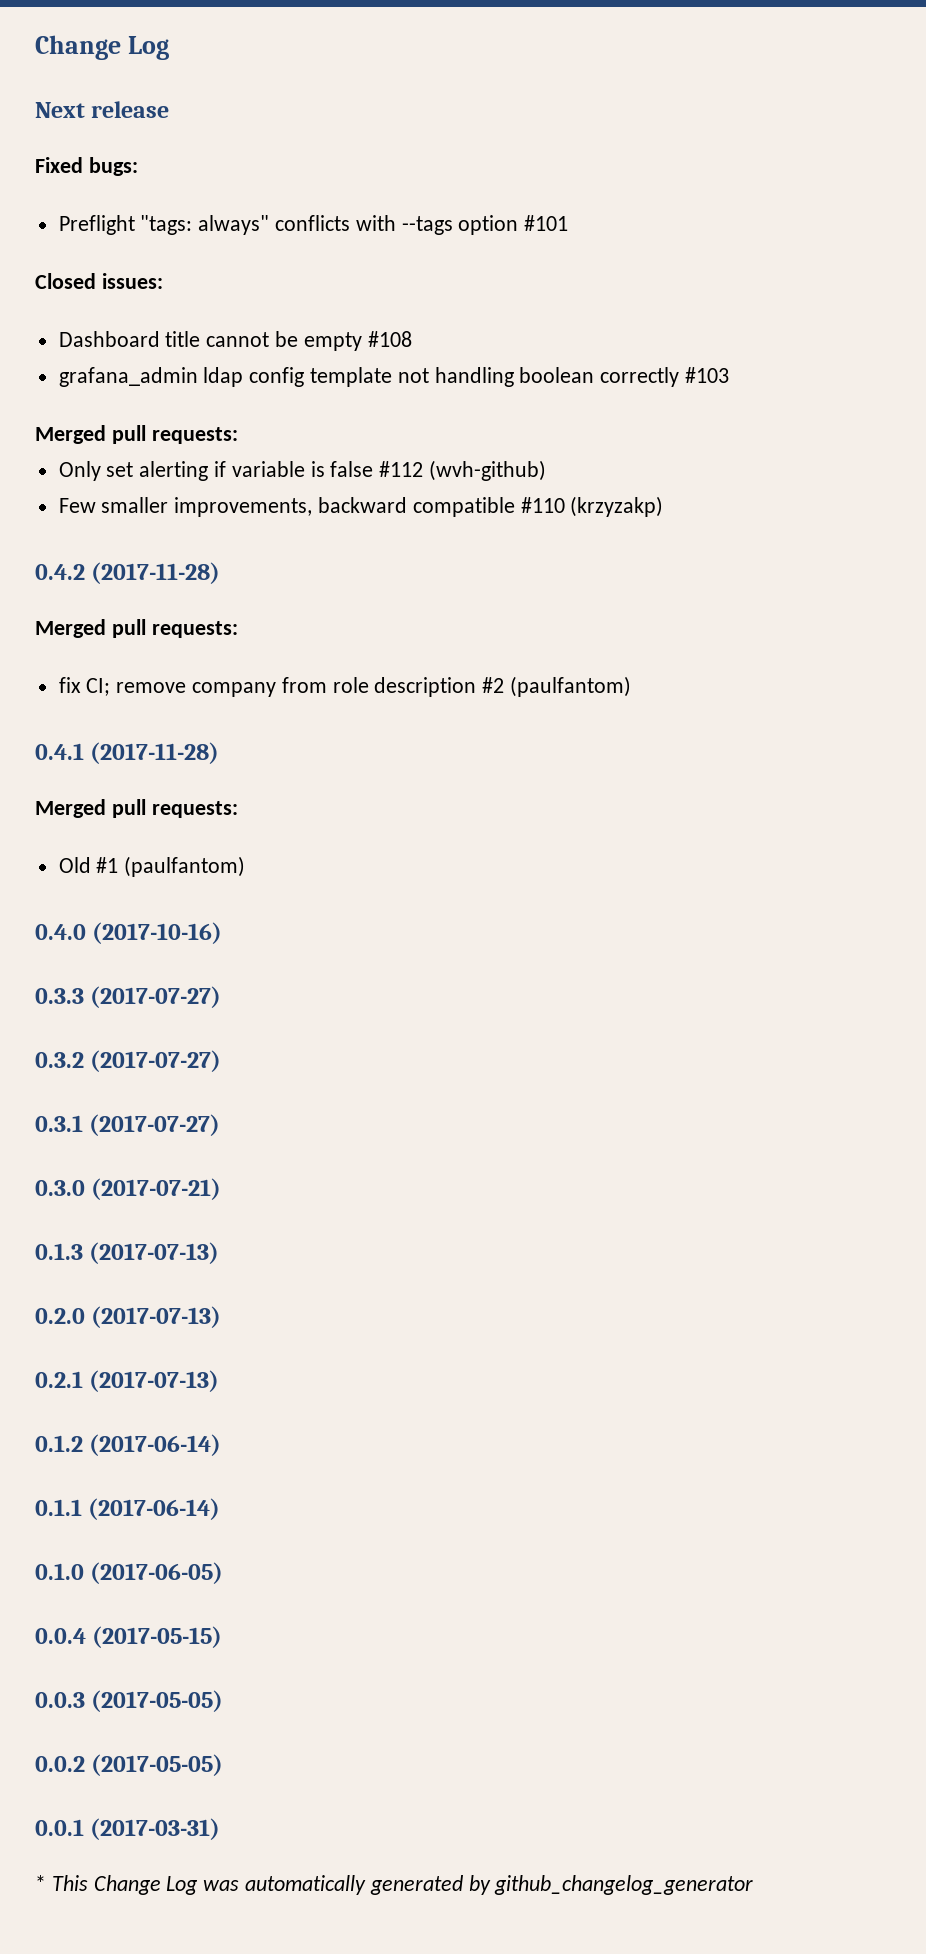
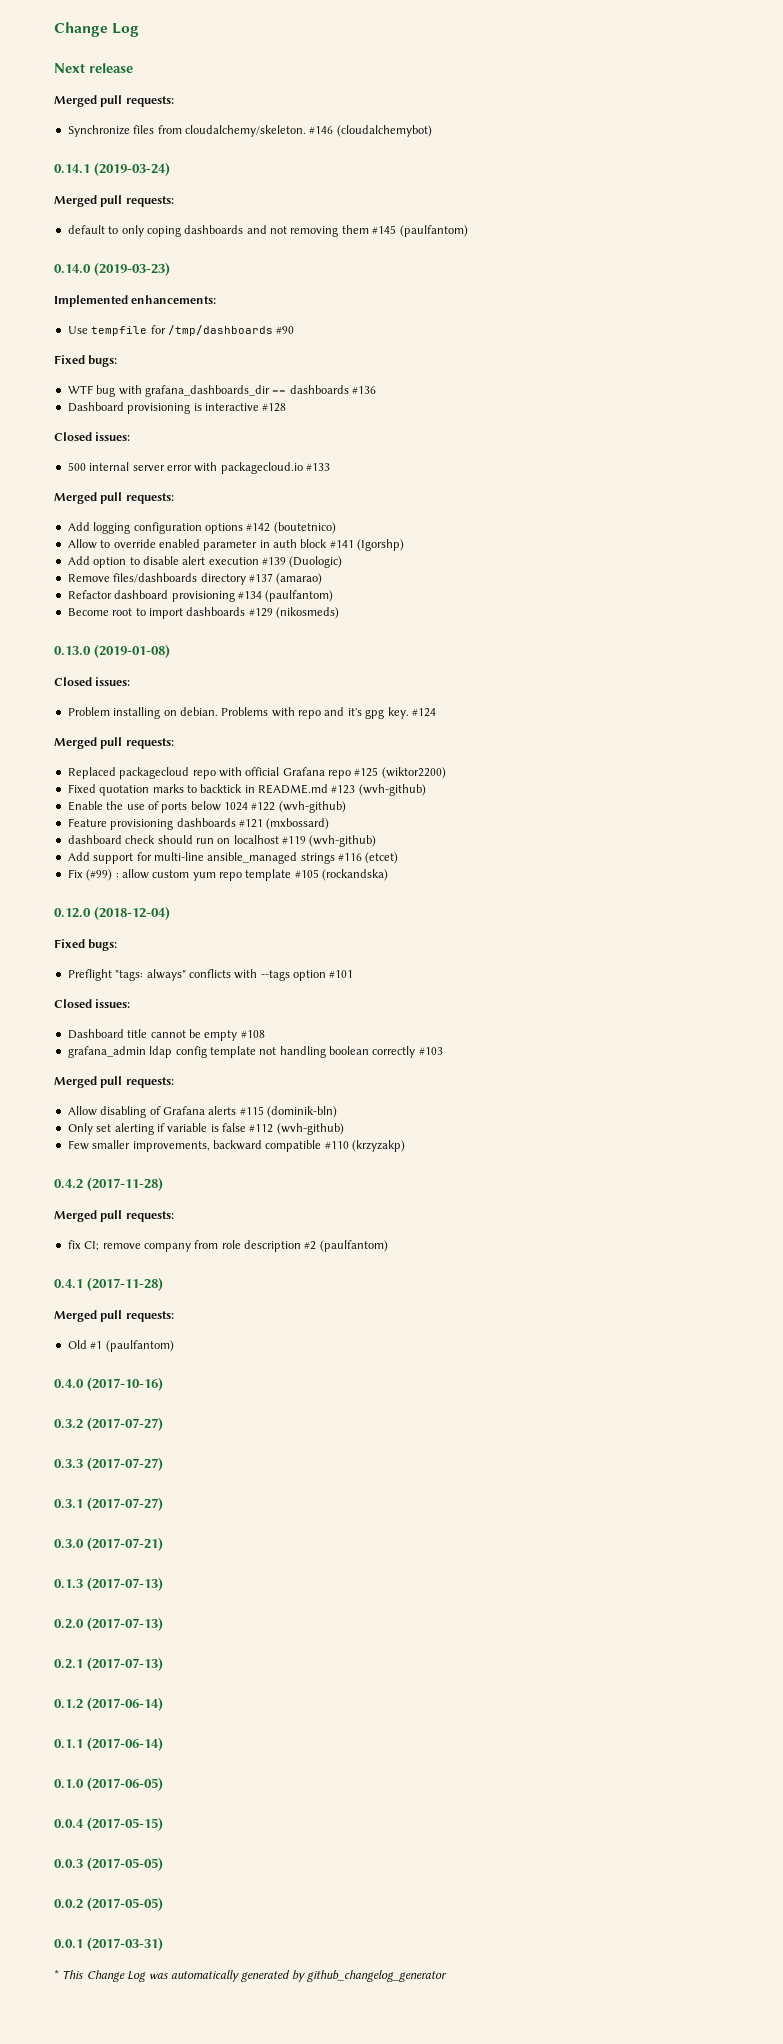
(170, 109) none -> [54,95,174,107] [67,125,432,137] [54,162,170,176] [54,195,174,207] [67,225,468,237] [54,262,170,276] [54,295,217,307] [67,325,295,336] [54,355,118,367] [67,385,376,397] [67,402,287,414] [54,432,131,441] [67,462,330,474] [54,492,174,504] [67,522,336,534] [67,539,405,551] [67,556,343,568] [67,573,323,585] [67,590,334,602] [67,607,339,619] [54,644,170,658] [54,677,131,686] [67,707,436,719] [54,737,174,749] [67,767,446,779] [67,784,426,796] [67,801,346,813] [67,818,330,830] [67,835,377,847] [67,852,399,864] [67,869,389,881] [54,906,170,920] // Merged pull requests: // Synchronize files from cloudalchemy/skeleton. #146 (cloudalchemybot) // 0.14.1 (2019-03-24) // Merged pull requests: // default to only coping dashboards and not removing them #145 (paulfantom) // 0.14.0 (2019-03-23) // Implemented enhancements: // Use tempfile for /tmp/dashboards #90 // Fixed bugs: // WTF bug with grafana_dashboards_dir == dashboards #136 // Dashboard provisioning is interactive #128 // Closed issues: // 500 internal server error with packagecloud.io #133 // Merged pull requests: // Add logging configuration options #142 (boutetnico) // Allow to override enabled parameter in auth block #141 (Igorshp) // Add option to disable alert execution #139 (Duologic) // Remove files/dashboards directory #137 (amarao) // Refactor dashboard provisioning #134 (paulfantom) // Become root to import dashboards #129 (nikosmeds) // 0.13.0 (2019-01-08) // Closed issues: // Problem installing on debian. Problems with repo and it's gpg key. #124 // Merged pull requests: // Replaced packagecloud repo with official Grafana repo #125 (wiktor2200) // Fixed quotation marks to backtick in README.md #123 (wvh-github) // Enable the use of ports below 1024 #122 (wvh-github) // Feature provisioning dashboards #121 (mxbossard) // dashboard check should run on localhost #119 (wvh-github) // Add support for multi-line ansible_managed strings #116 (etcet) // Fix (#99) : allow custom yum repo template #105 (rockandska) // 0.12.0 (2018-12-04)
(238, 435) none -> [67,1106,337,1118] // Allow disabling of Grafana alerts #115 (dominik-bln)
[35,986,222,1008] [35,1052,84,1068] 0.3.3 (2017-07-27) // 0.3.2 -> [54,1417,163,1431] [54,1459,83,1469] 0.3.2 (2017-07-27) // 0.3.3

